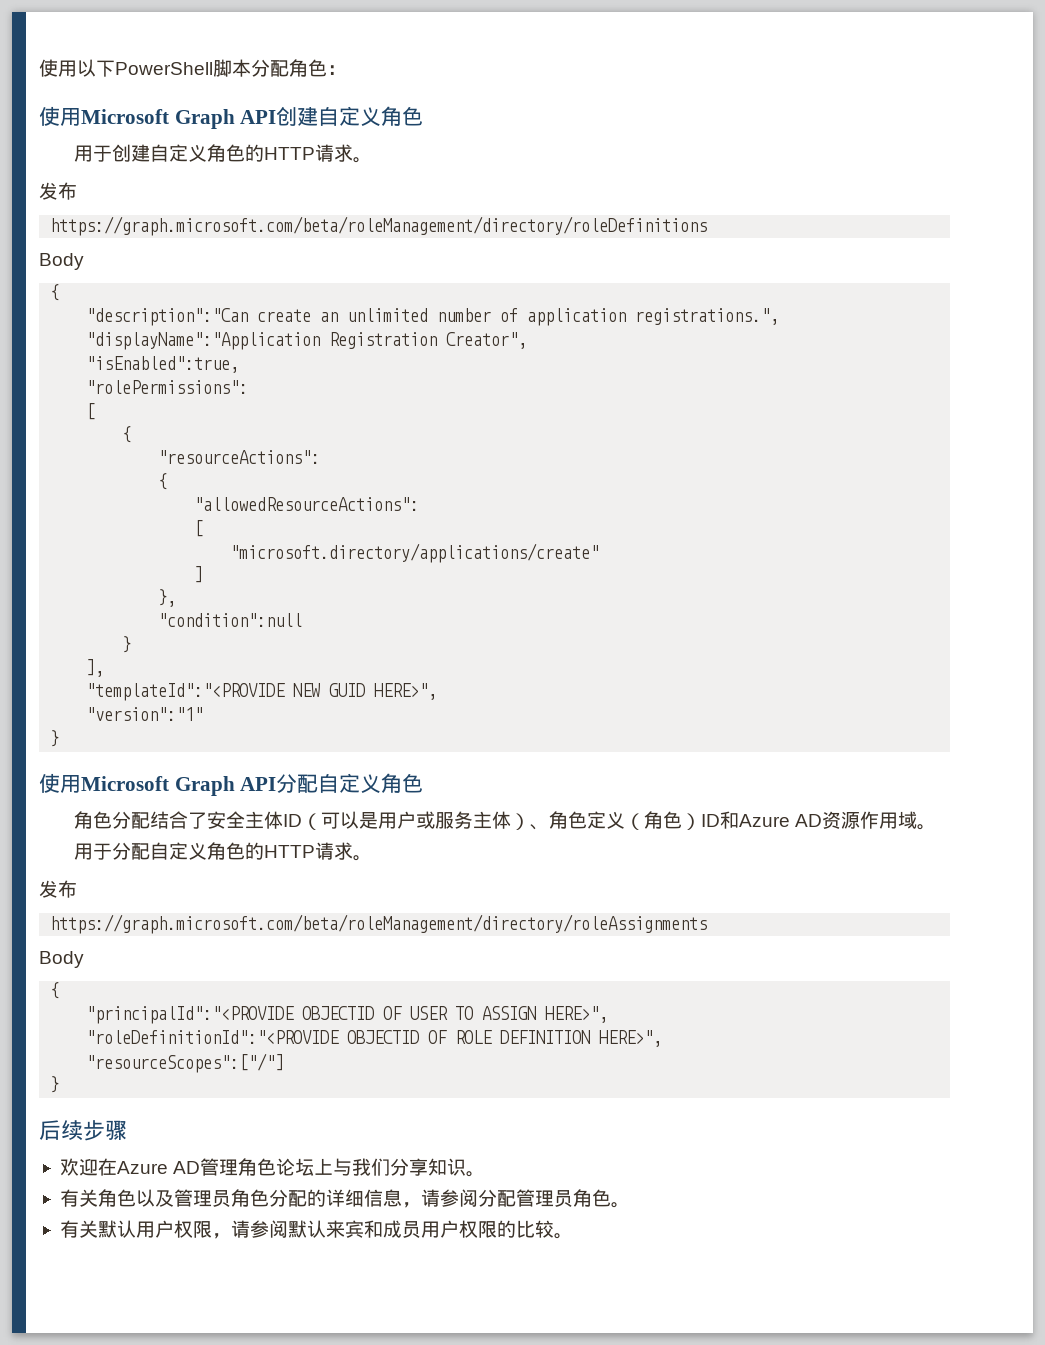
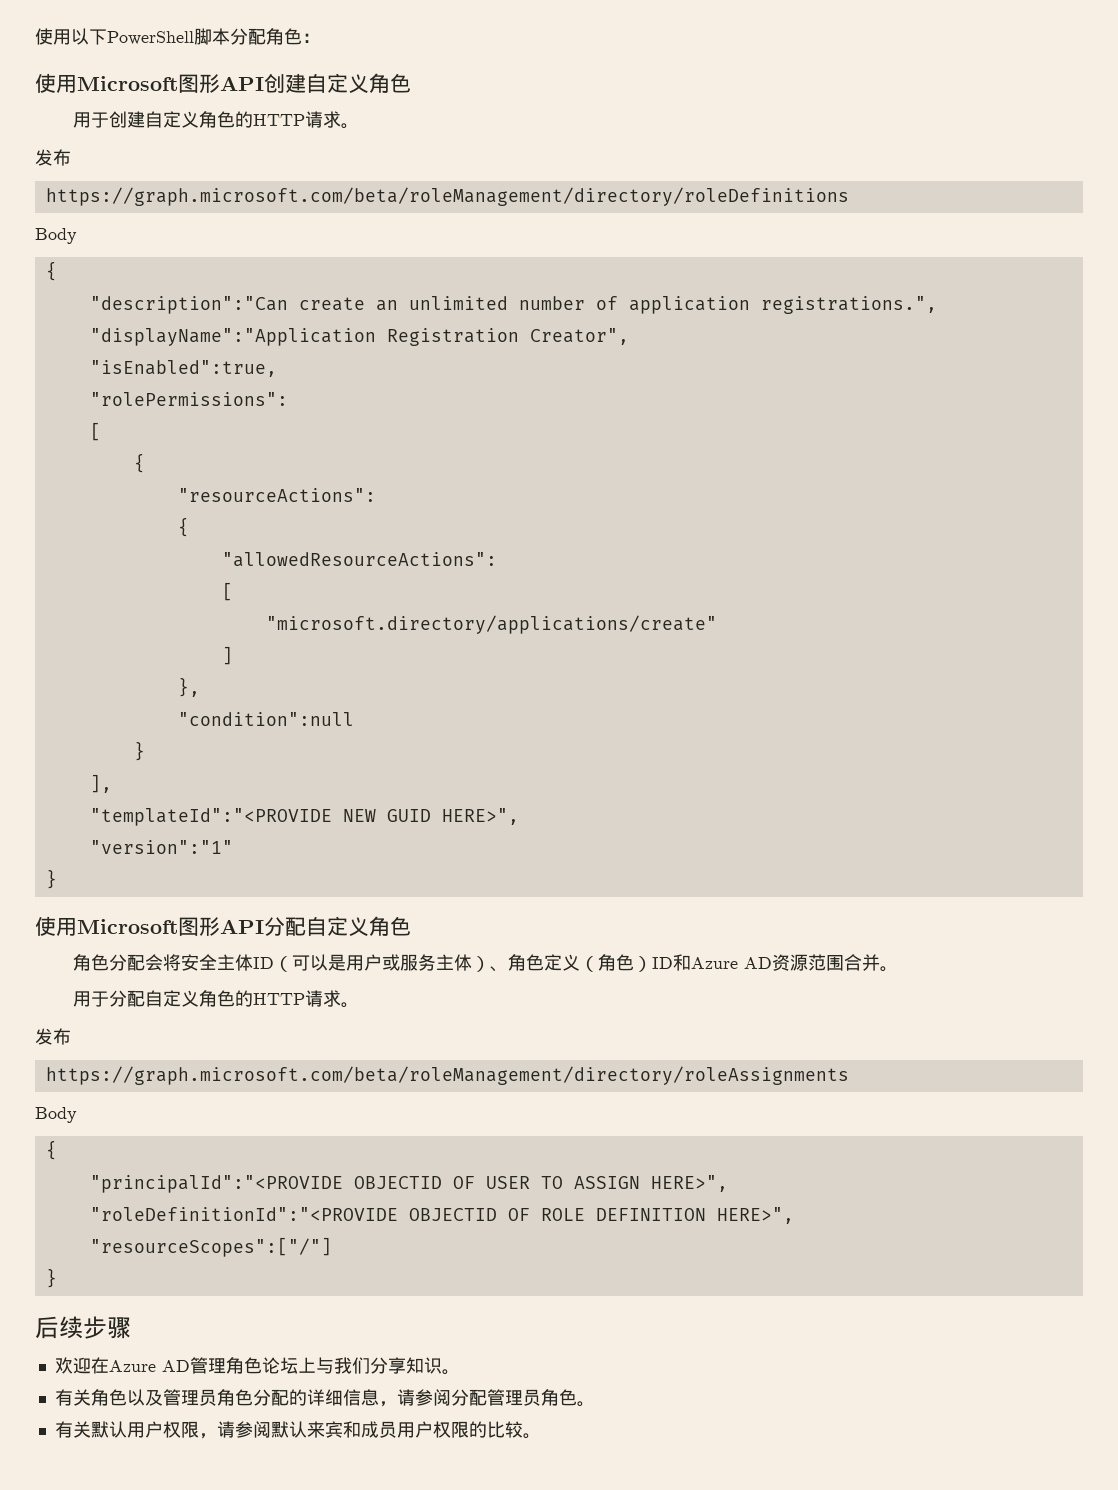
[174,109,235,129] Graph -> [178,74,220,93] 图形
[174,776,235,796] Graph -> [178,917,220,936] 图形
[149,811,207,829] 结合了 -> [145,954,182,971] 会将
[859,811,917,829] 作用域 -> [808,954,881,971] 范围合并

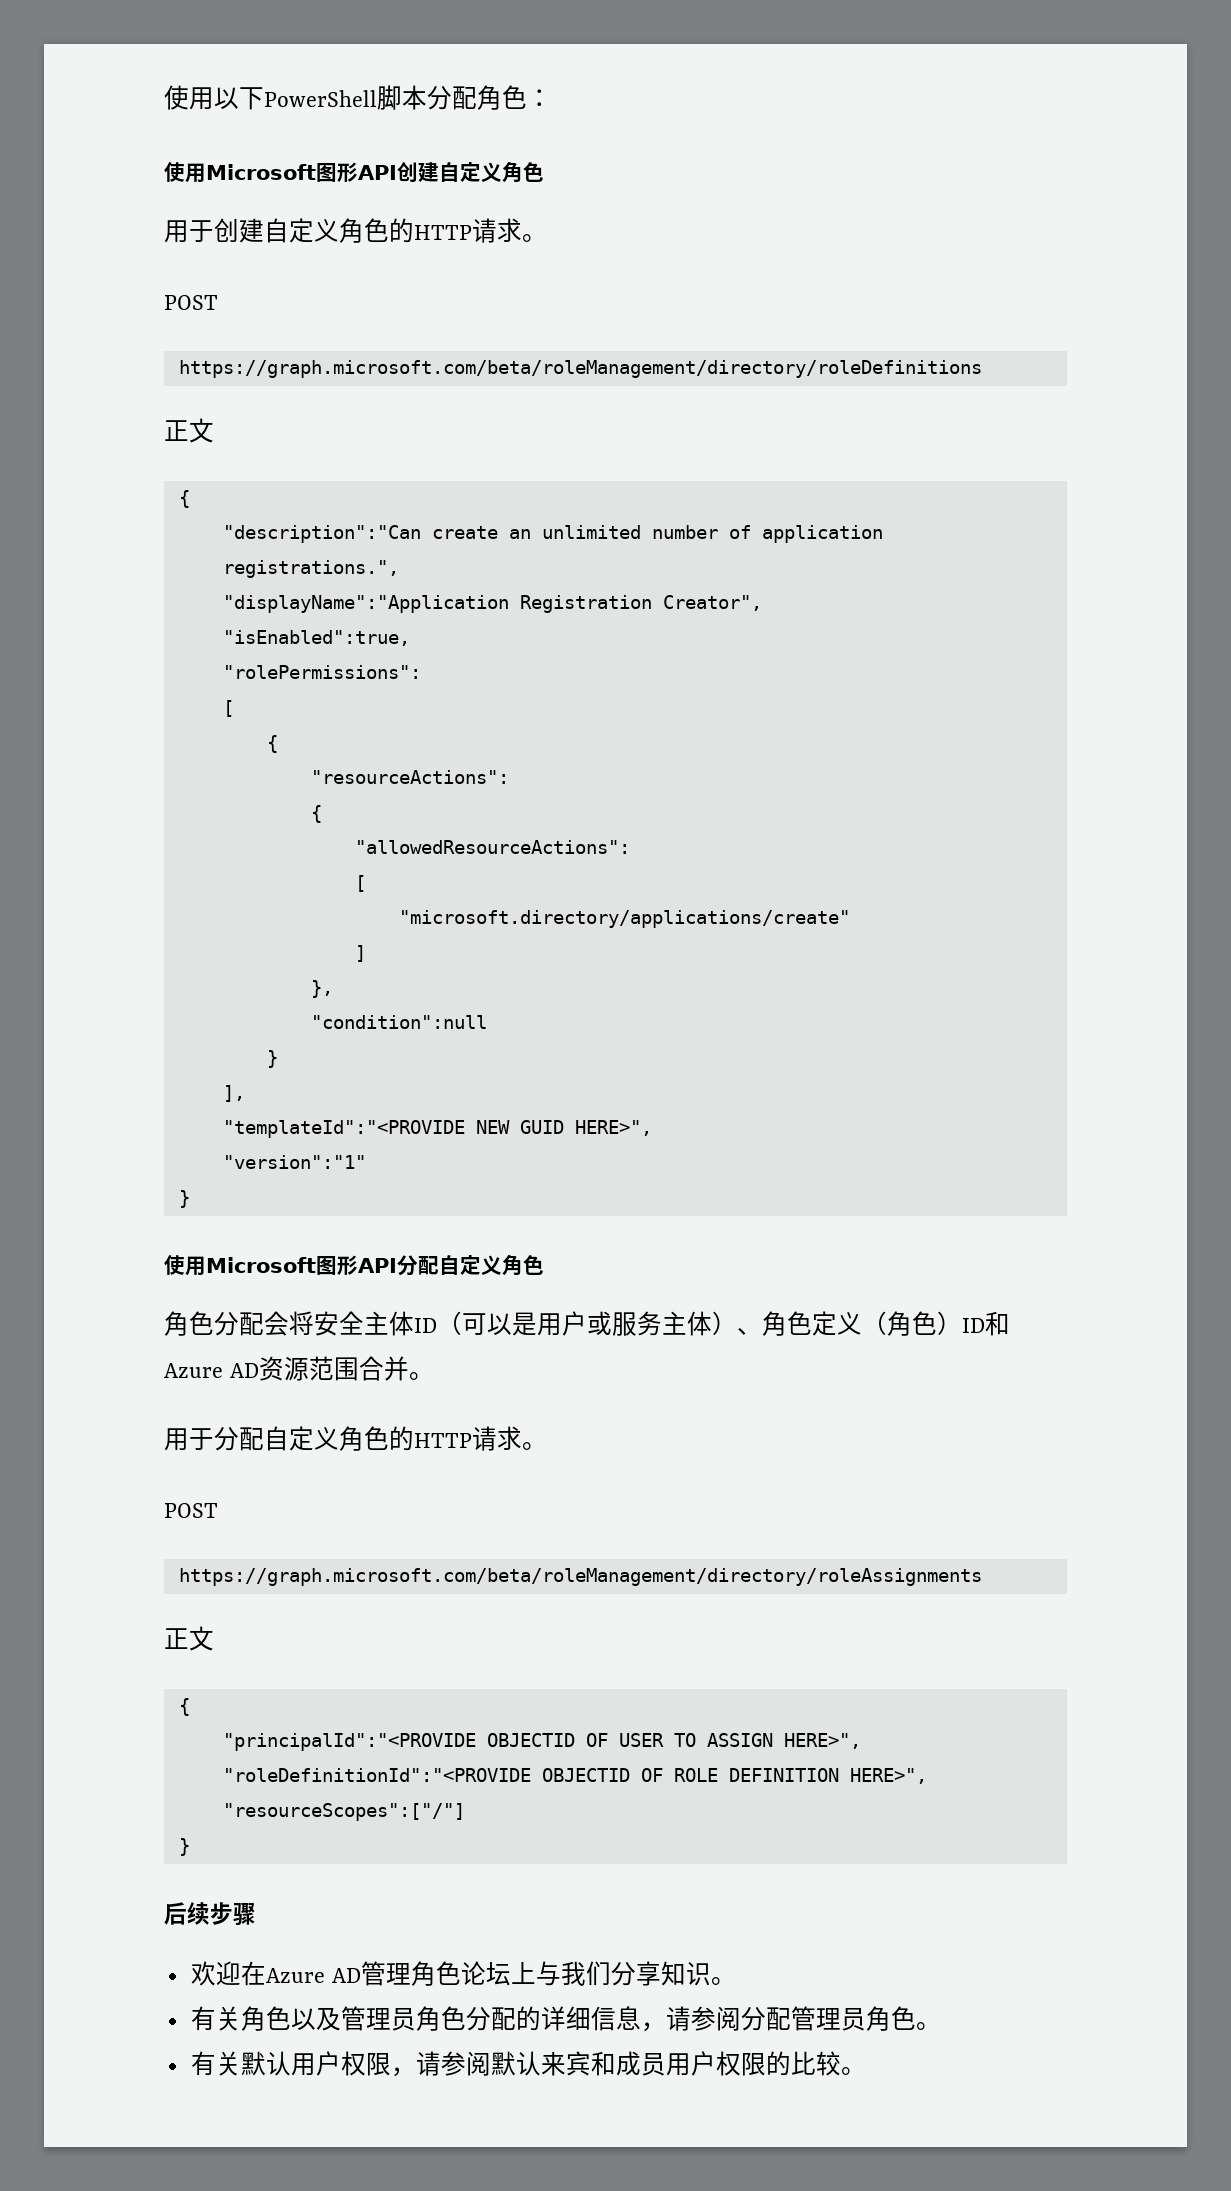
[35,149,71,166] 发布 -> [164,295,218,310] POST
[35,228,77,244] Body -> [164,418,214,443] 正文
[35,1028,71,1045] 发布 -> [164,1503,218,1518] POST
[35,1107,77,1123] Body -> [164,1626,214,1651] 正文

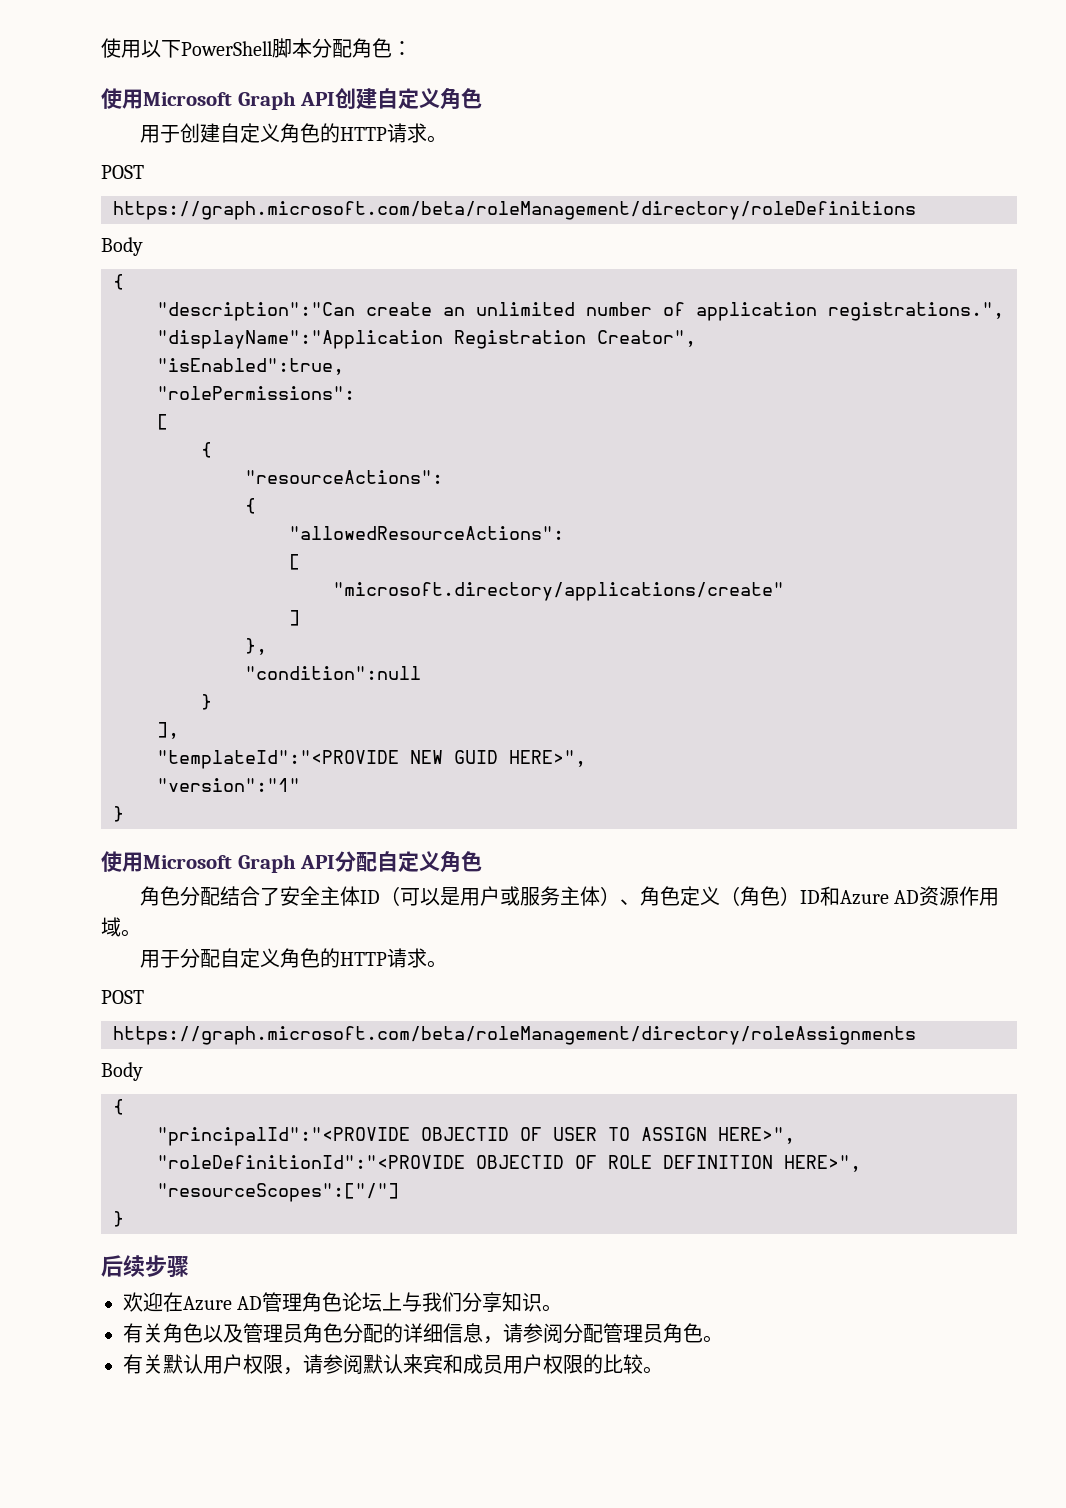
[316,162,358,183] 图形 -> [237,91,296,110] Graph
[164,418,214,443] 正文 -> [101,237,143,256] Body
[316,1255,358,1276] 图形 -> [237,854,296,873] Graph
[264,1311,314,1336] 会将 -> [219,886,280,906] 结合了
[308,1356,409,1381] 范围合并 -> [959,886,1000,906] [101,917,121,937] 作用域
[164,1626,214,1651] 正文 -> [101,1062,143,1081] Body

